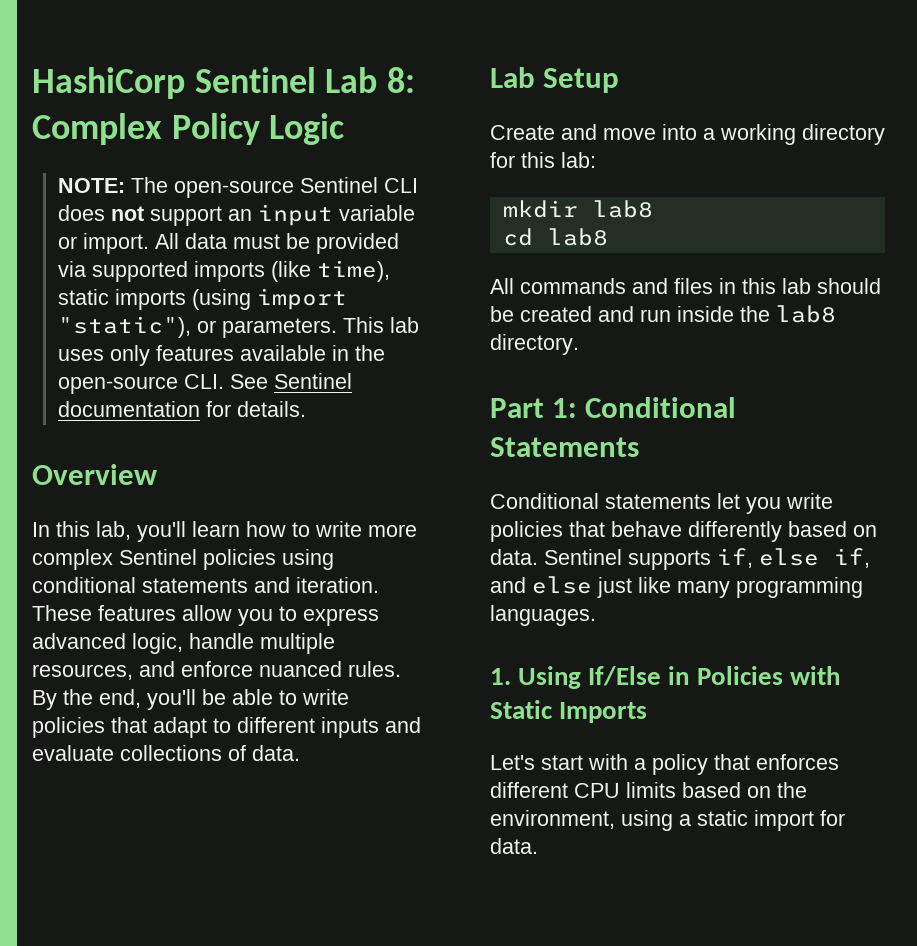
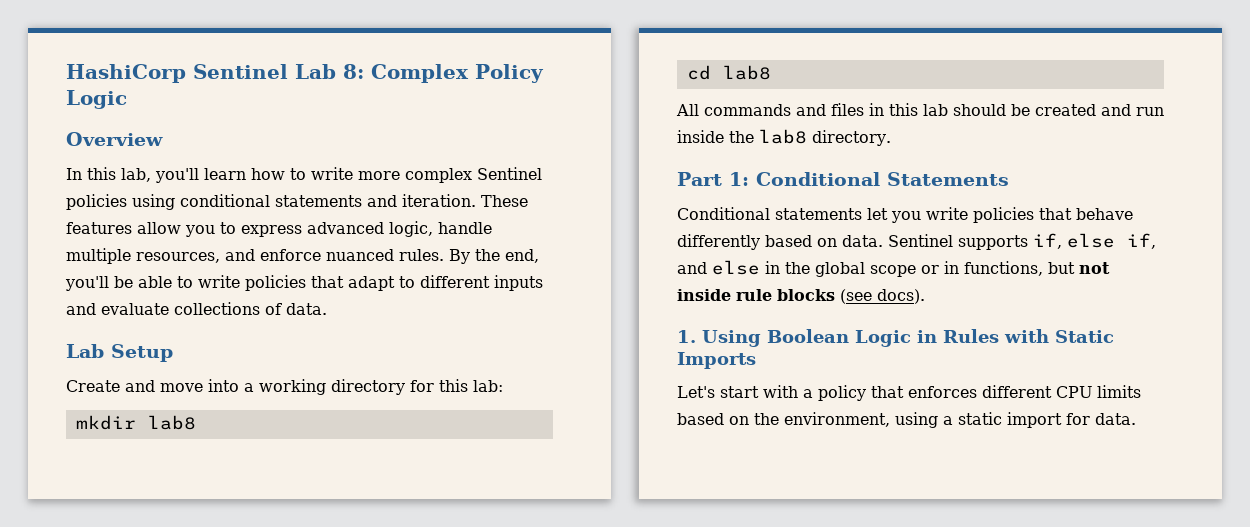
[58,177,419,198] [58,204,416,226] [58,233,400,254] [58,260,391,282] [58,288,348,310] [58,316,420,338] [58,345,386,366] [58,373,353,394] [58,401,307,417] // NOTE: The open-source Sentinel CLI does not support an input variable or import. All data must be provided via supported imports (like time), static imports (using import "static"), or parameters. This lab uses only features available in the open-source CLI. See Sentinel documentation for details. -> (127, 99) none
[597,577,863,598] [490,605,596,626] [490,666,783,689] just like many programming languages. // 1. Using If/Else in Policies -> [765,261,1110,277] [677,289,925,304] [677,329,999,347] in the global scope or in functions, but not inside rule blocks (see docs). // 1. Using Boolean Logic in Rules

